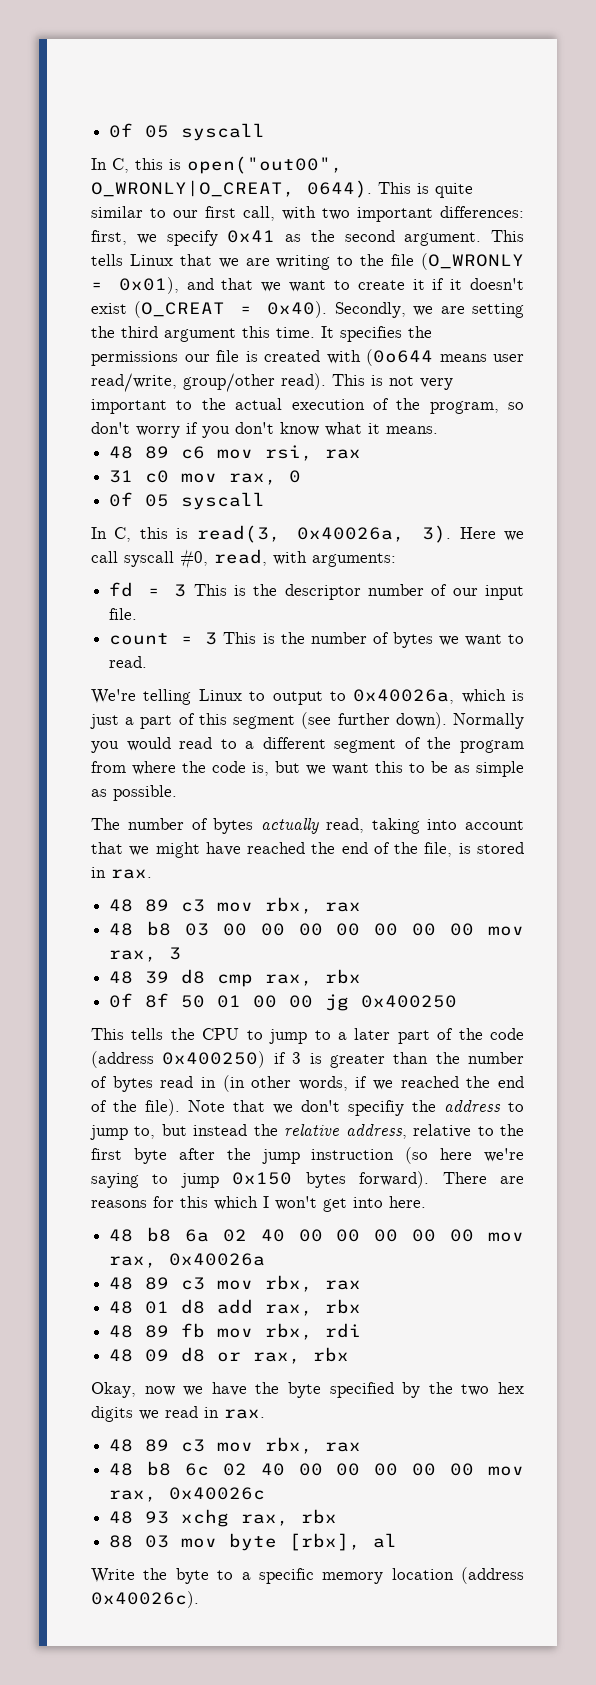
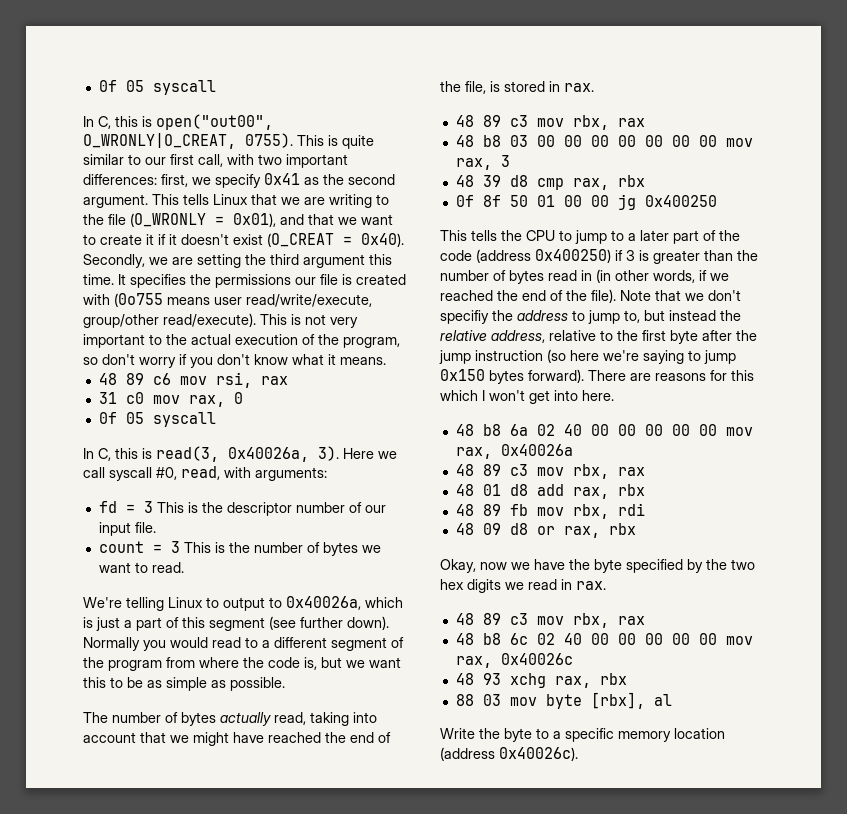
[307,180,372,198] 0644). -> [245,133,293,148] 0755).
[366,349,433,366] (0o644 -> [114,293,163,307] (0o755
[91,373,326,392] read/write, group/other read). -> [246,294,372,307] [83,313,256,328] read/write/execute, group/other read/execute).

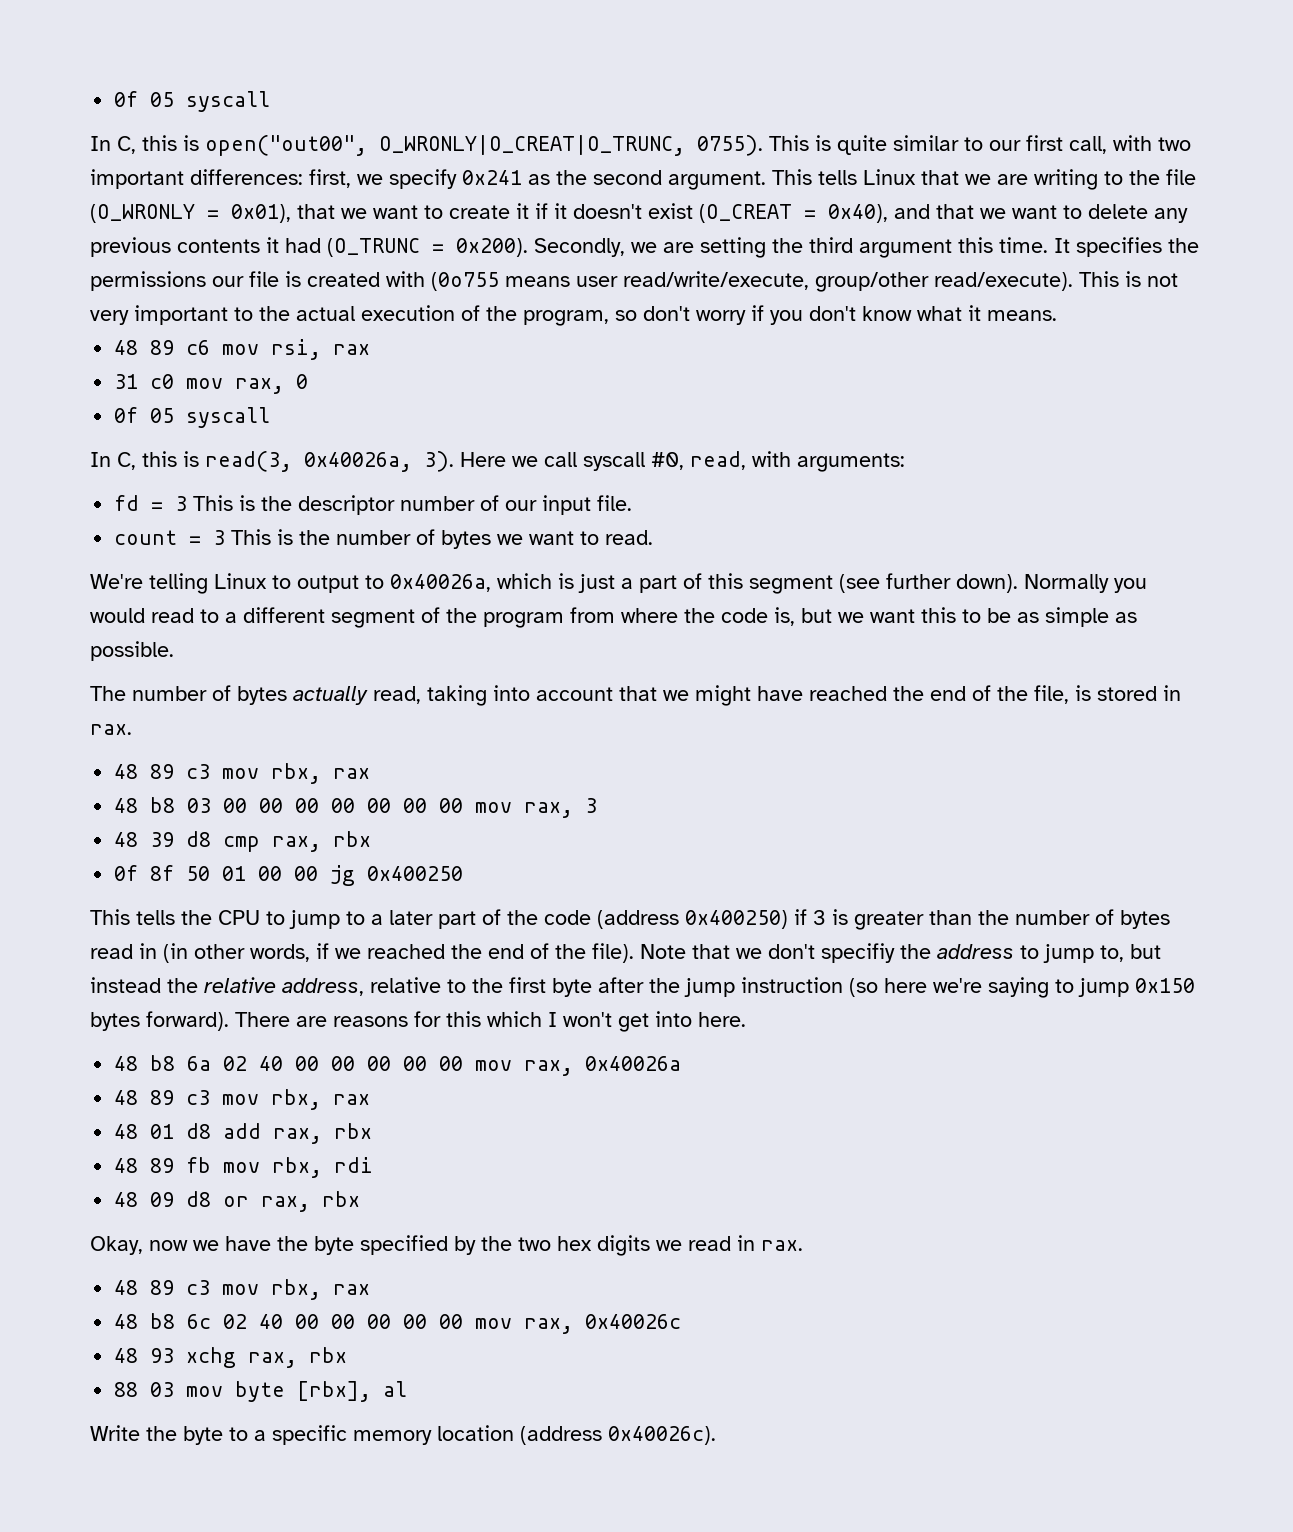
[83,133,236,149] O_WRONLY|O_CREAT, -> [379,135,685,156] O_WRONLY|O_CREAT|O_TRUNC,
[264,173,300,185] 0x41 -> [462,170,522,185] 0x241
[280,214,304,225] and -> (291, 213) none
[361,233,404,247] 0x40). -> [828,204,1188,223] [90,237,528,257] 0x40), and that we want to delete any previous contents it had (O_TRUNC = 0x200).

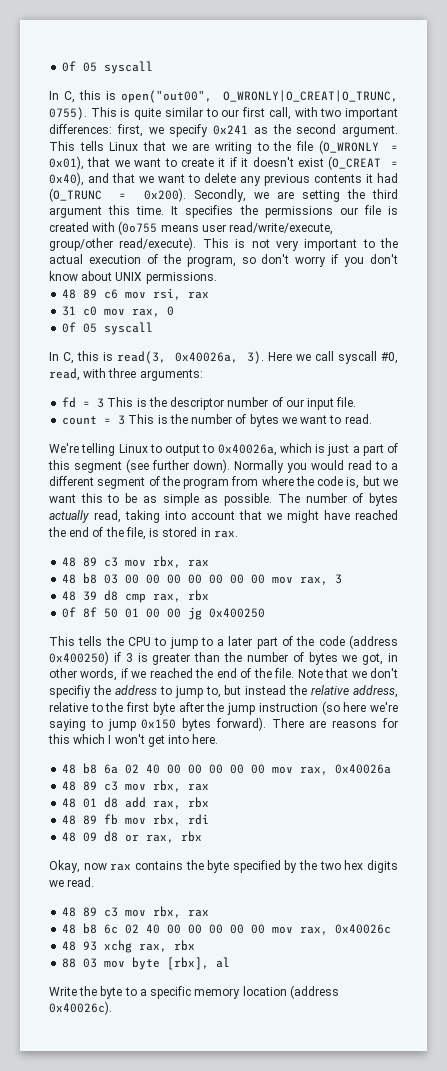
[917,305,1057,321] what it means. -> [81,271,217,284] about UNIX permissions.
(791, 459) none -> [108,368,137,378] three
(174, 651) // -> (273, 499) none
[90,943,188,963] read in (in -> [342,653,398,665] we got, in
[592,943,634,963] file). -> [274,668,295,678] file.
[193,1236,271,1251] we have -> [110,861,183,871] rax contains
[688,1235,803,1251] read in rax. -> [67,877,95,887] read.

